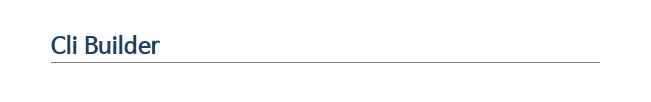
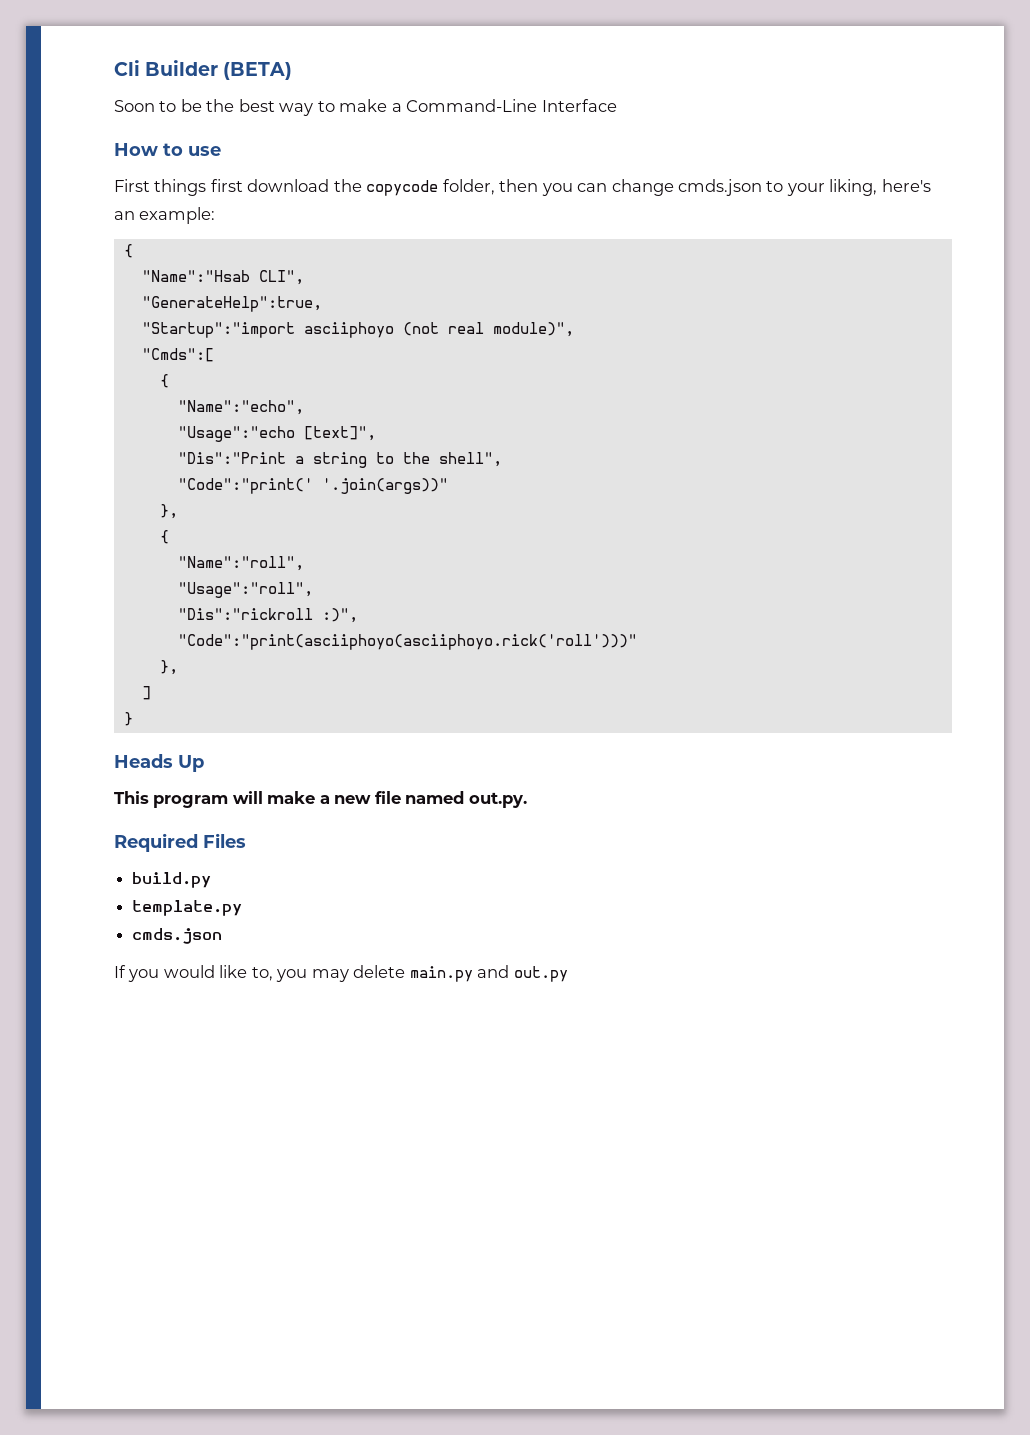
(161, 44) none -> [223,62,293,80] [114,99,617,116] [114,143,221,156] [114,179,931,196] [114,207,216,224] [123,244,133,258] [141,270,304,285] [141,296,322,312] [141,322,574,338] [141,348,214,362] [159,374,169,388] [177,400,304,415] [177,426,376,442] [177,452,502,468] [177,478,448,494] [159,504,178,519] [159,530,169,544] [177,556,304,571] [177,582,313,598] [177,608,358,623] [177,634,637,650] [159,660,178,675] [141,686,151,700] [123,712,133,726] [114,754,204,772] [114,791,527,808] [114,833,246,852] [132,872,212,888] [132,900,243,916] [132,928,223,944] [114,965,568,982] (BETA) // Soon to be the best way to make a Command-Line Interface // How to use // First things first download the copycode folder, then you can change cmds.json to your liking, here's an example: // { // "Name":"Hsab CLI", // "GenerateHelp":true, // "Startup":"import asciiphoyo (not real module)", // "Cmds":[ // { // "Name":"echo", // "Usage":"echo [text]", // "Dis":"Print a string to the shell", // "Code":"print(' '.join(args))" // }, // { // "Name":"roll", // "Usage":"roll", // "Dis":"rickroll :)", // "Code":"print(asciiphoyo(asciiphoyo.rick('roll')))" // }, // ] // } // Heads Up // This program will make a new file named out.py. // Required Files // build.py // template.py // cmds.json // If you would like to, you may delete main.py and out.py

